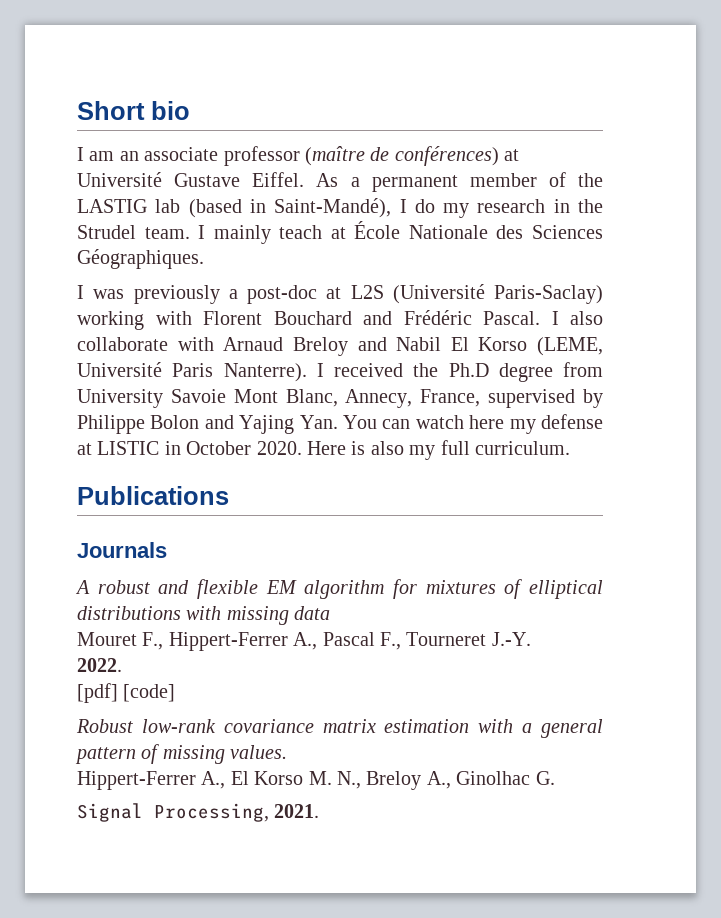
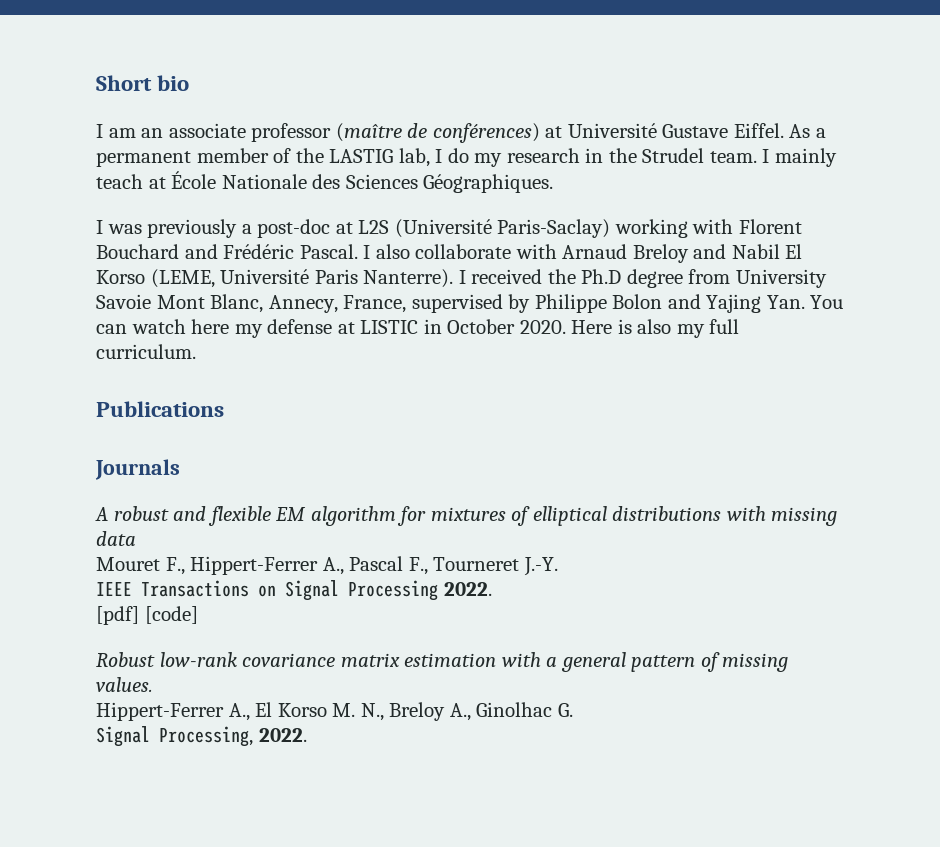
[155,198,392,218] lab (based in Saint-Mandé), -> [398,148,430,167] lab,
(531, 639) none -> [96,580,438,601] IEEE Transactions on Signal Processing
[274,804,320,818] 2021. -> [258,728,307,742] 2022.

